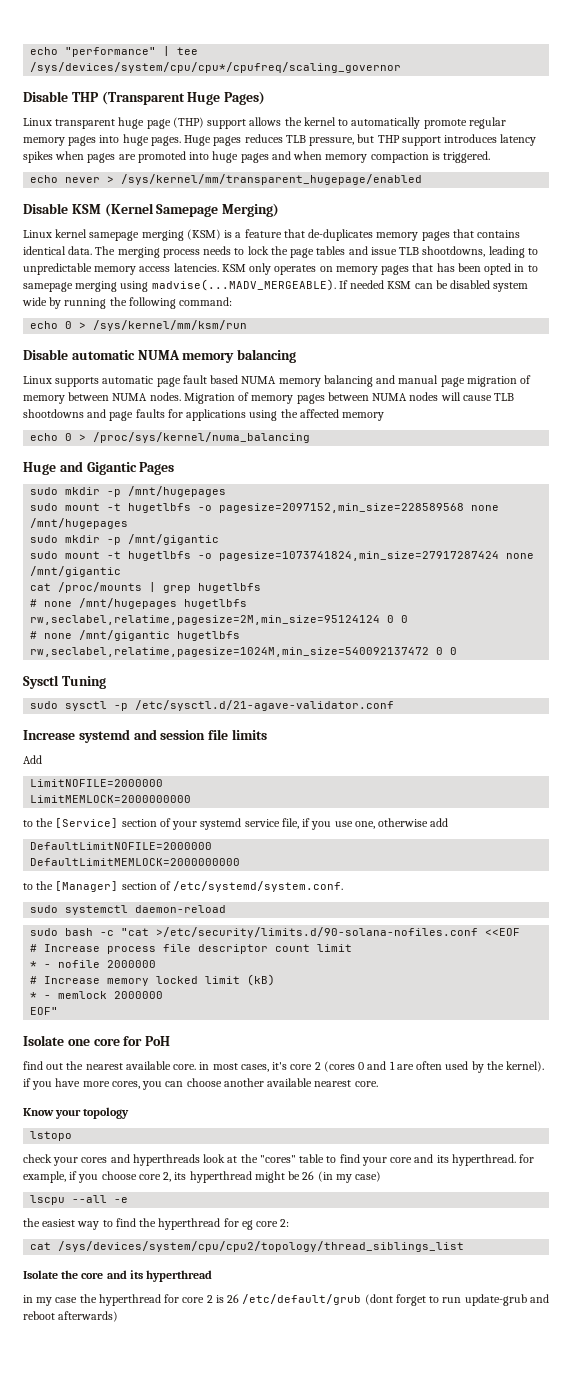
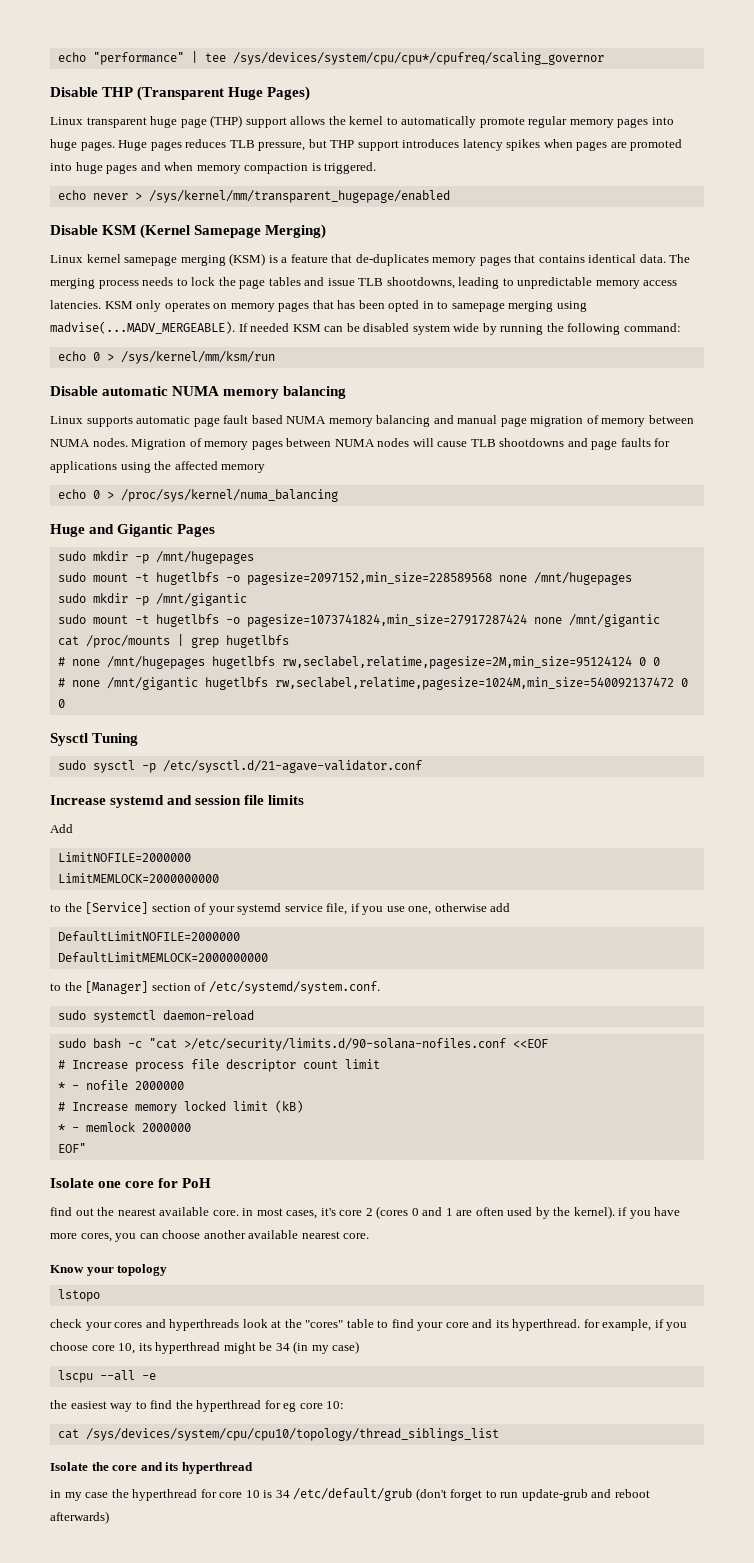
[163,1172,172,1182] 2, -> [118,1343,136,1354] 10,
[302,1171,315,1180] 26 -> [275,1343,290,1351] 34
[280,1219,290,1227] [30,1241,465,1252] 2: // cat /sys/devices/system/cpu/cpu2/topology/thread_siblings_list -> [326,1401,345,1409] [57,1428,499,1441] 10: // cat /sys/devices/system/cpu/cpu10/topology/thread_siblings_list
[206,1294,393,1305] 2 is 26 /etc/default/grub (dont -> [245,1488,447,1501] 10 is 34 /etc/default/grub (don't

